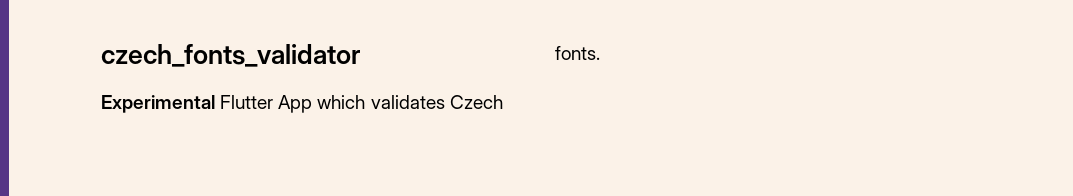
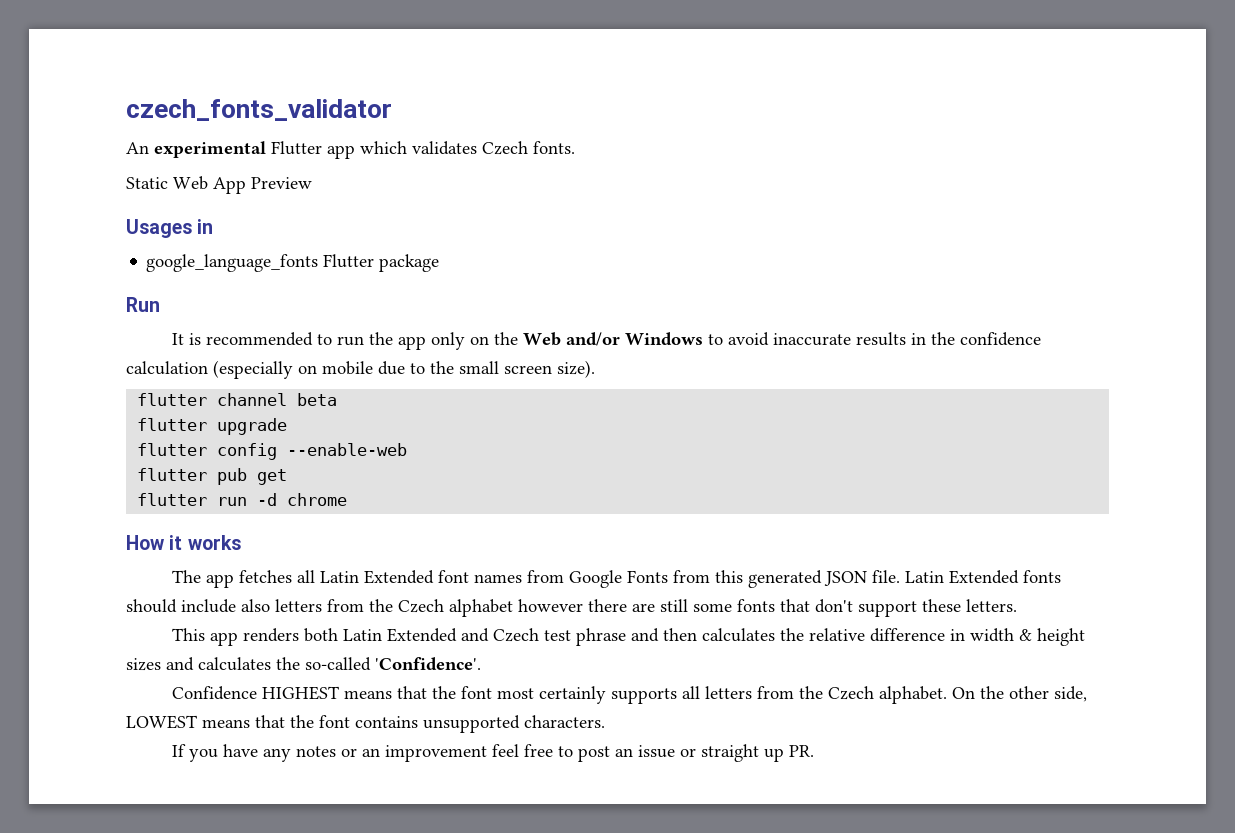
[101,95,313,113] Experimental Flutter App -> [126,141,355,159] An experimental Flutter app
(600, 53) none -> [126,176,312,194] [126,219,214,238] [146,254,440,272] [126,297,160,312] [172,332,1042,350] [126,360,595,379] [137,393,338,406] [137,418,288,435] [137,443,408,460] [137,468,288,485] [137,493,348,506] [126,535,241,550] [172,570,1062,588] [126,599,1017,617] [172,628,1086,646] [126,657,481,671] [172,686,1088,704] [126,715,605,733] [172,744,815,762] // Static Web App Preview // Usages in // google_language_fonts Flutter package // Run // It is recommended to run the app only on the Web and/or Windows to avoid inaccurate results in the confidence calculation (especially on mobile due to the small screen size). // flutter channel beta // flutter upgrade // flutter config --enable-web // flutter pub get // flutter run -d chrome // How it works // The app fetches all Latin Extended font names from Google Fonts from this generated JSON file. Latin Extended fonts should include also letters from the Czech alphabet however there are still some fonts that don't support these letters. // This app renders both Latin Extended and Czech test phrase and then calculates the relative difference in width & height sizes and calculates the so-called 'Confidence'. // Confidence HIGHEST means that the font most certainly supports all letters from the Czech alphabet. On the other side, LOWEST means that the font contains unsupported characters. // If you have any notes or an improvement feel free to post an issue or straight up PR.

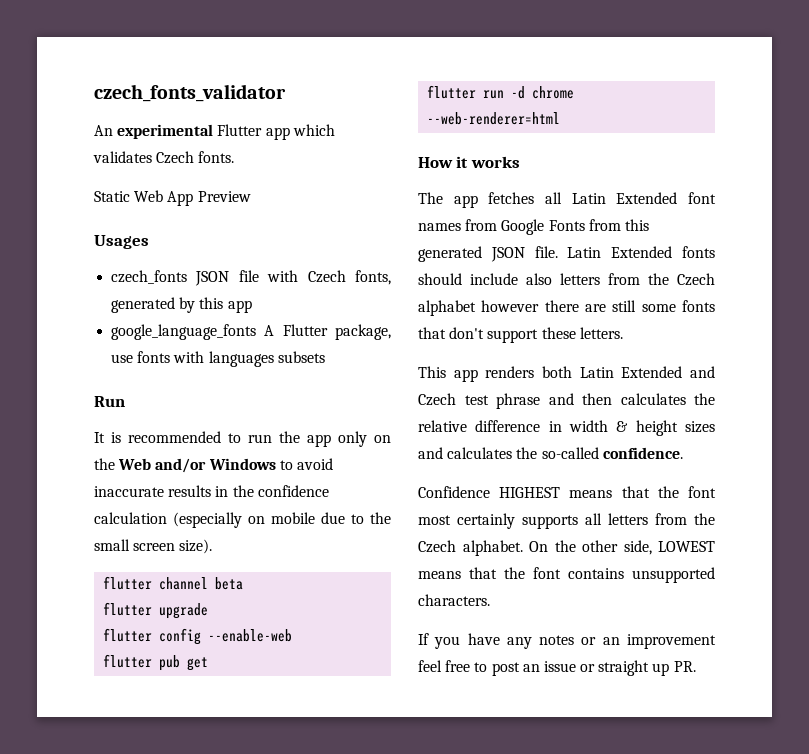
[197,219,214,234] [146,254,440,272] in // google_language_fonts Flutter package -> [111,270,391,286] [111,297,252,313] [111,324,391,340] [111,351,325,367] // czech_fonts JSON file with Czech fonts, generated by this app // google_language_fonts A Flutter package, use fonts with languages subsets
(348, 499) none -> [427,112,561,125] --web-renderer=html
[375,657,481,671] 'Confidence'. -> [602,447,683,459] confidence.

